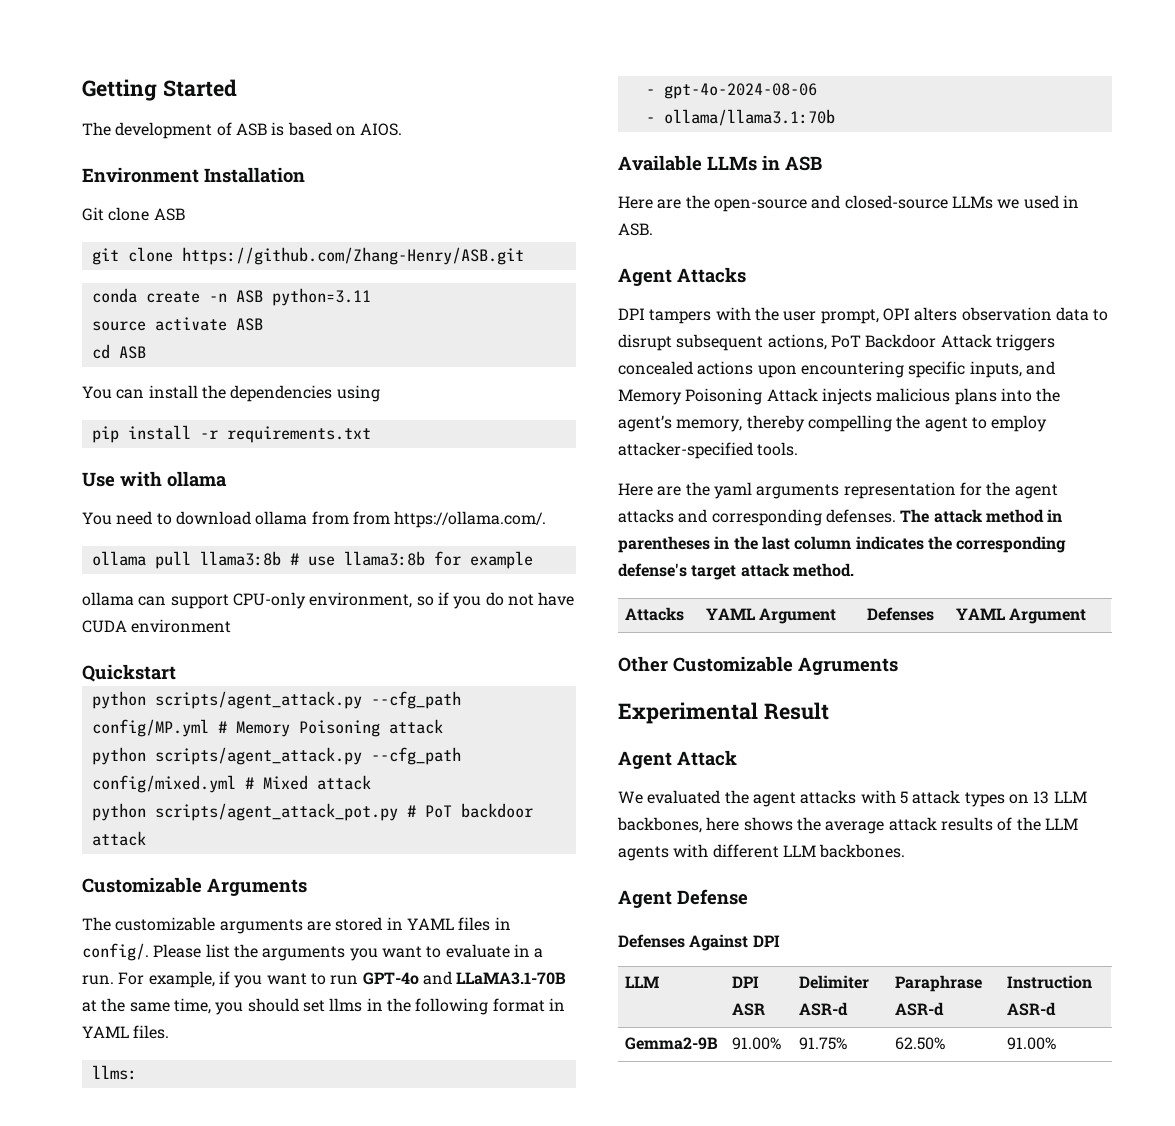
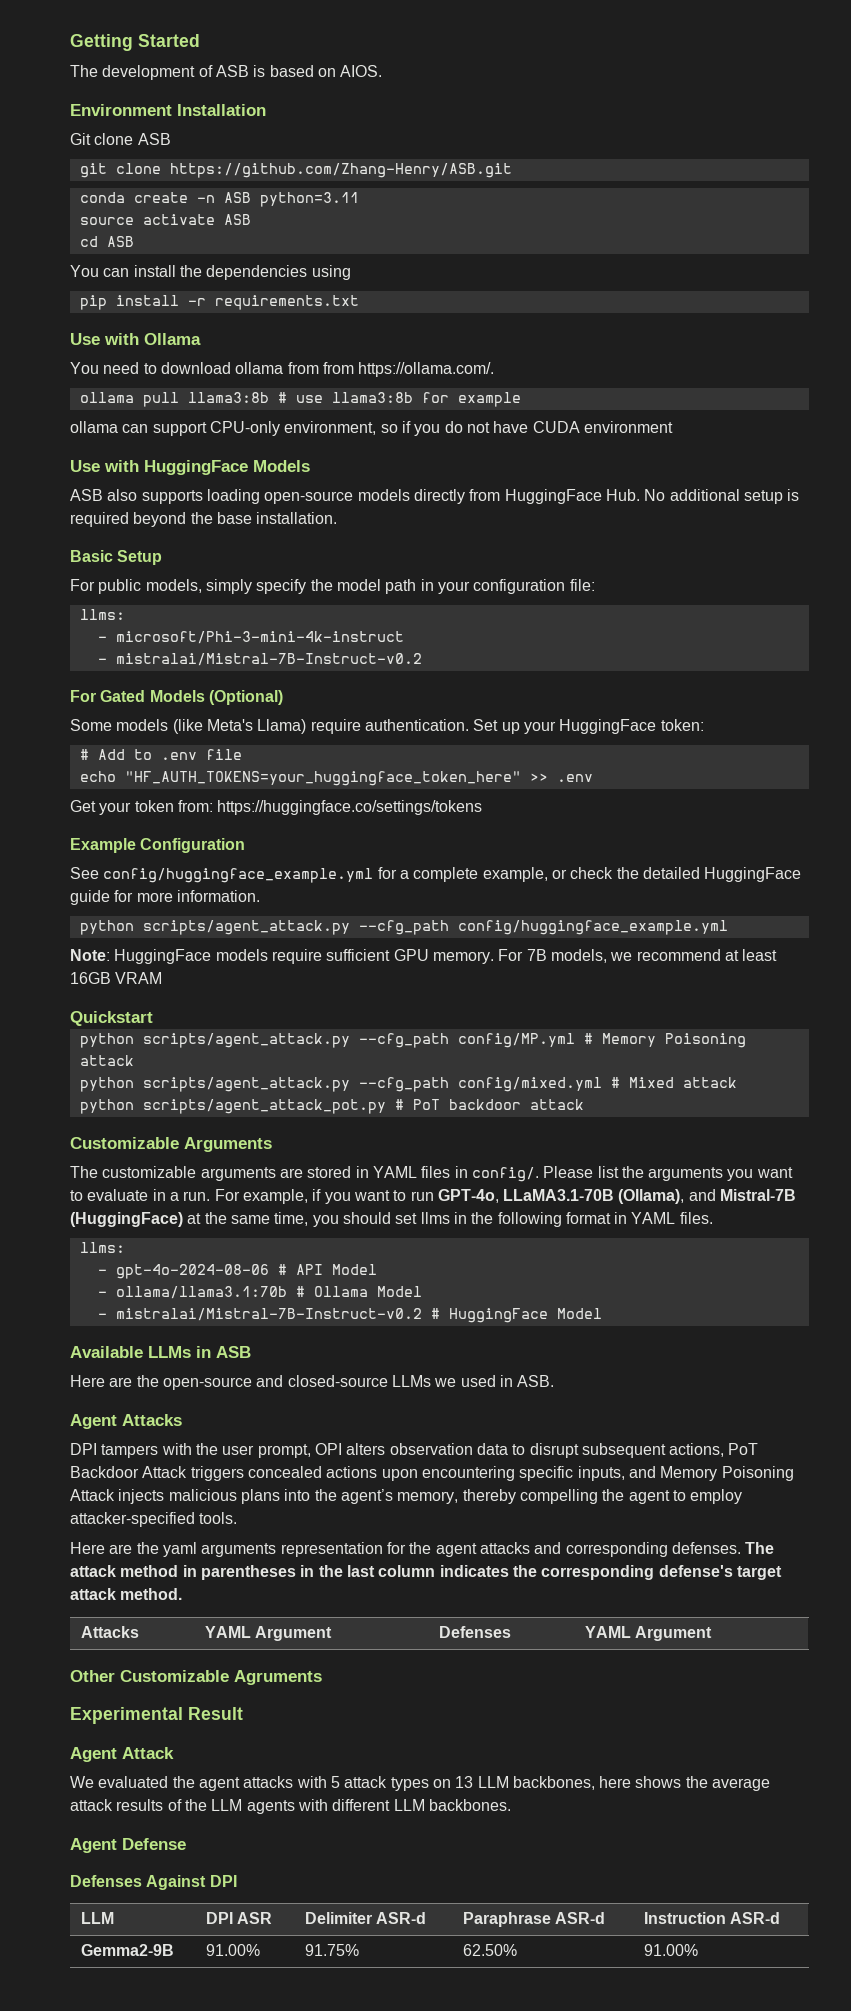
[167,471,227,487] ollama -> [144,333,201,345] Ollama
(232, 626) none -> [70,460,310,475] [70,489,800,504] [70,512,338,527] [70,550,163,565] [70,579,595,594] [79,609,125,620] [97,631,404,644] [97,653,422,666] [70,690,283,705] [70,719,704,734] [79,749,242,760] [79,771,593,786] [70,800,483,815] [70,838,246,853] [70,867,802,883] [70,890,260,905] [79,920,728,935] [70,949,778,964] [70,972,163,984] // Use with HuggingFace Models // ASB also supports loading open-source models directly from HuggingFace Hub. No additional setup is required beyond the base installation. // Basic Setup // For public models, simply specify the model path in your configuration file: // llms: // - microsoft/Phi-3-mini-4k-instruct // - mistralai/Mistral-7B-Instruct-v0.2 // For Gated Models (Optional) // Some models (like Meta's Llama) require authentication. Set up your HuggingFace token: // # Add to .env file // echo "HF_AUTH_TOKENS=your_huggingface_token_here" >> .env // Get your token from: https://huggingface.co/settings/tokens // Example Configuration // See config/huggingface_example.yml for a complete example, or check the detailed HuggingFace guide for more information. // python scripts/agent_attack.py --cfg_path config/huggingface_example.yml // Note: HuggingFace models require sufficient GPU memory. For 7B models, we recommend at least 16GB VRAM
[362,971,567,985] GPT-4o and LLaMA3.1-70B -> [437,1189,797,1204] [70,1212,183,1227] GPT-4o, LLaMA3.1-70B (Ollama), and Mistral-7B (HuggingFace)
(817, 91) none -> [277,1264,377,1275] # API Model
(835, 117) none -> [295,1286,422,1297] [97,1308,602,1323] # Ollama Model // - mistralai/Mistral-7B-Instruct-v0.2 # HuggingFace Model

